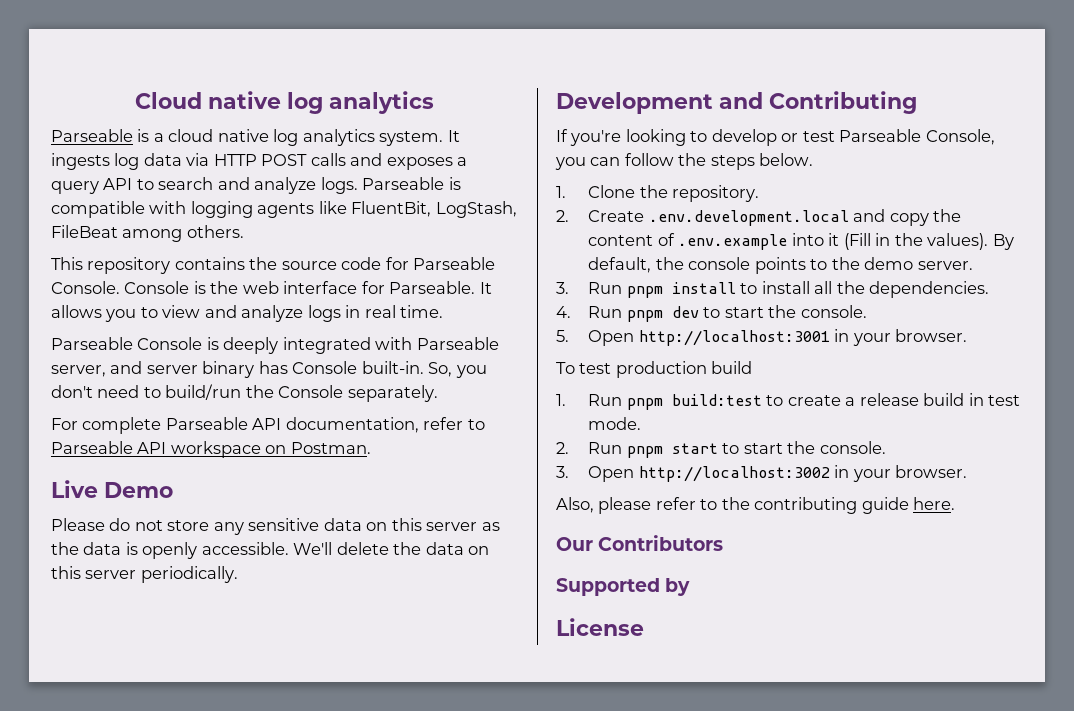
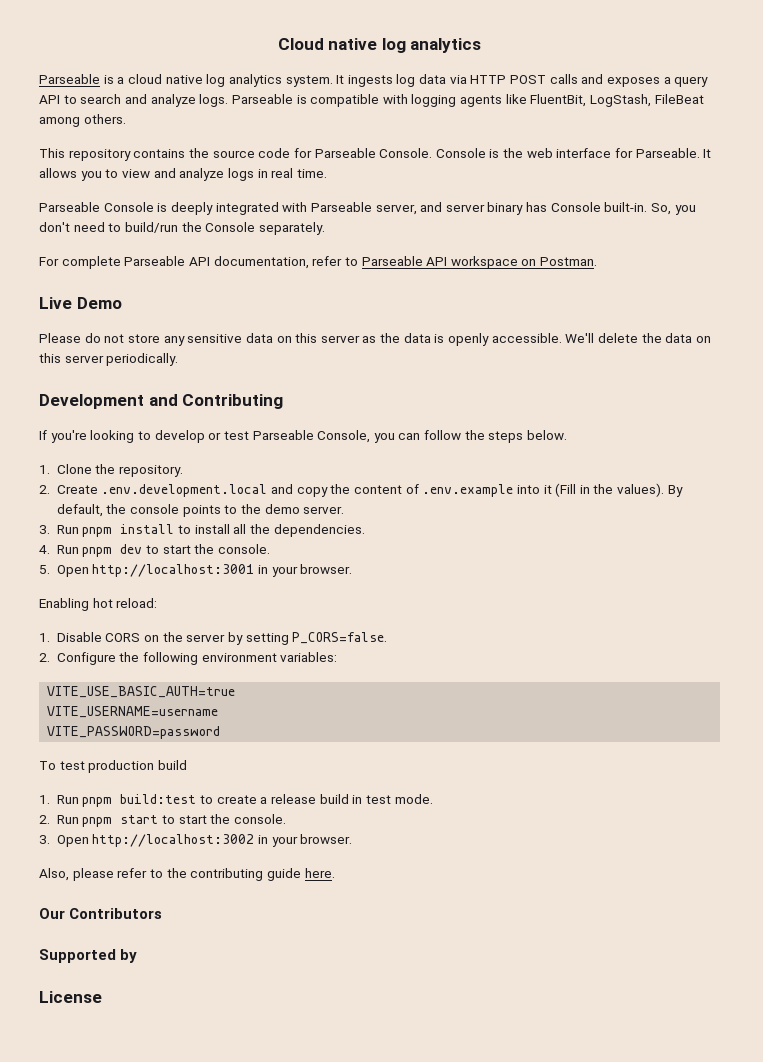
(968, 335) none -> [39,598,158,611] [39,632,388,645] [39,652,338,665] [47,686,236,698] [47,706,219,718] [47,726,221,739] // Enabling hot reload: // 1. Disable CORS on the server by setting P_CORS=false. // 2. Configure the following environment variables: // VITE_USE_BASIC_AUTH=true // VITE_USERNAME=username // VITE_PASSWORD=password

